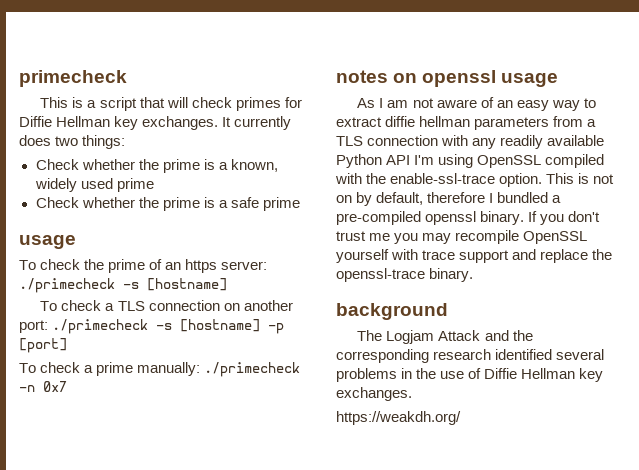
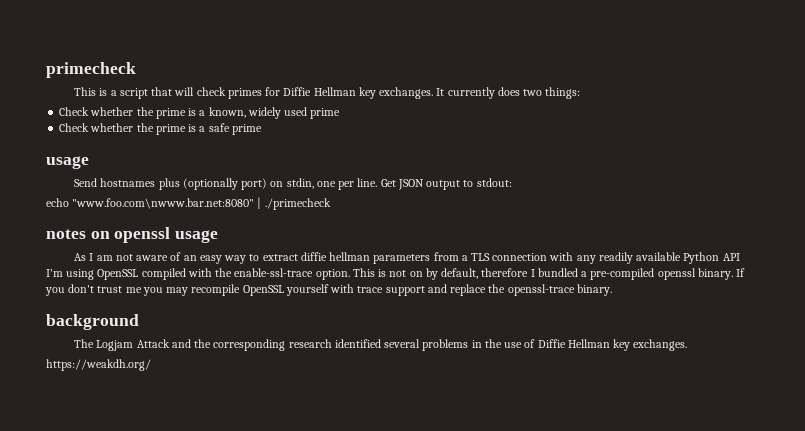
[19,259,268,273] [19,278,227,293] [40,300,293,311] [19,319,285,334] [19,338,67,353] [19,362,301,377] [19,381,67,392] To check the prime of an https server: ./primecheck -s [hostname] // To check a TLS connection on another port: ./primecheck -s [hostname] -p [port] // To check a prime manually: ./primecheck -n 0x7 -> [74,178,512,190] [46,197,331,210] Send hostnames plus (optionally port) on stdin, one per line. Get JSON output to stdout: // echo "www.foo.com\nwww.bar.net:8080" | ./primecheck

